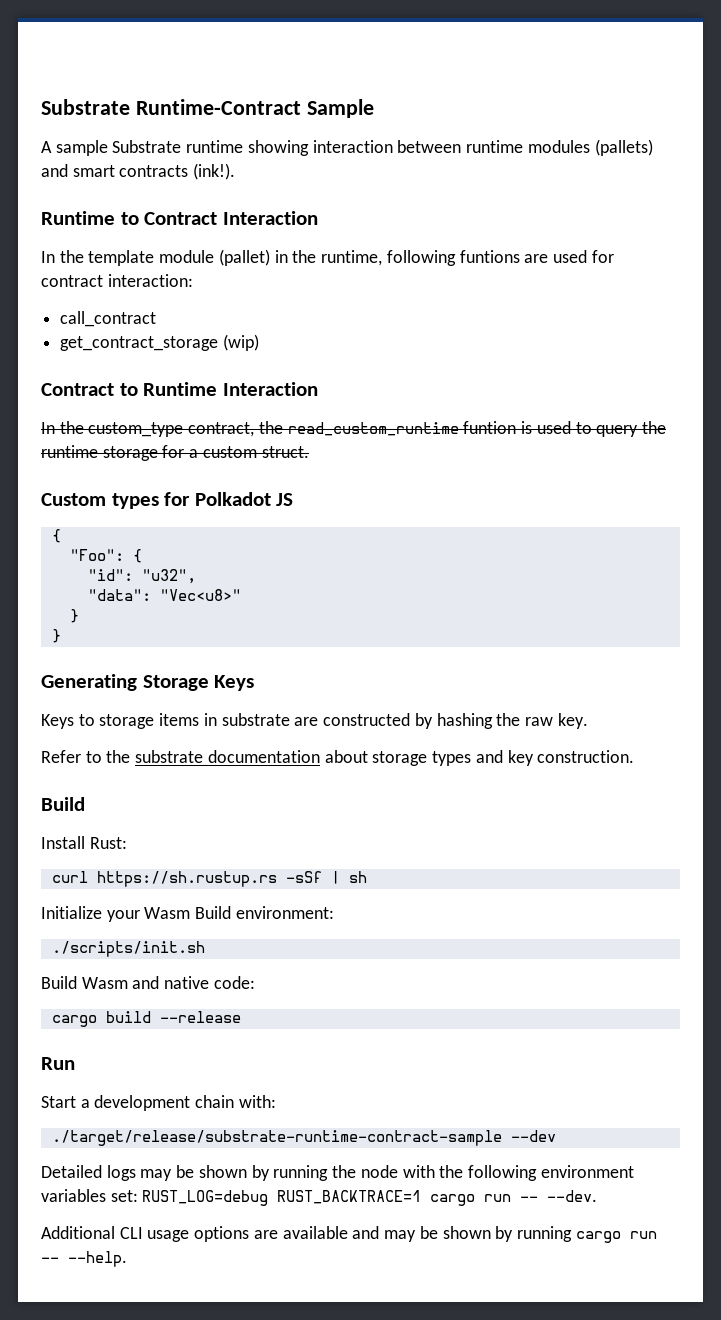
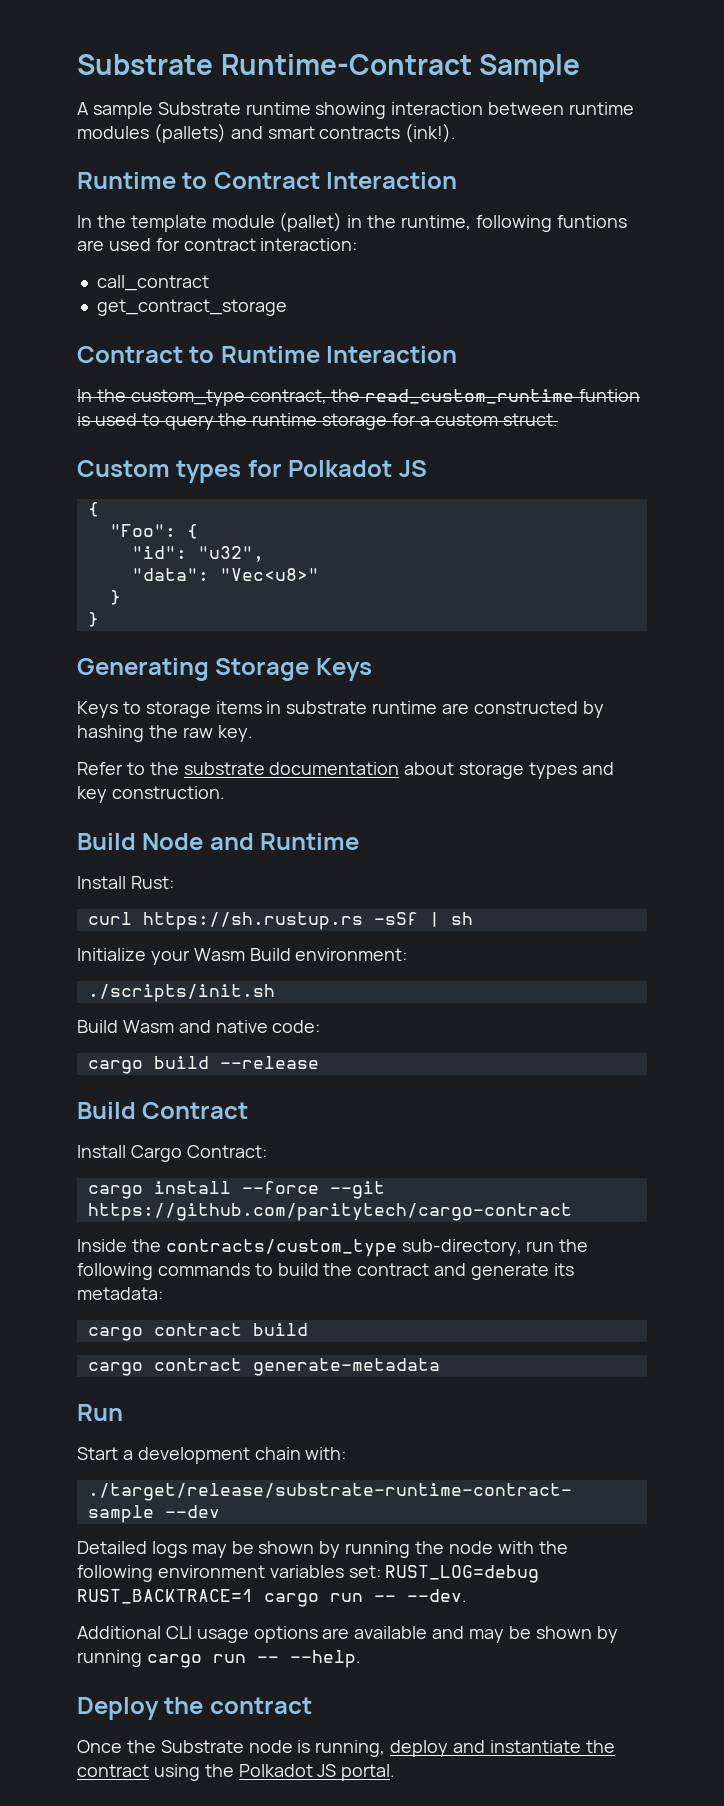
[222,334,259,351] (wip) -> (287, 307) none
(290, 719) none -> [372,701,438,714] runtime
(85, 804) none -> [142,833,360,850] Node and Runtime
(241, 1017) none -> [77,1102,249,1119] [77,1145,267,1162] [87,1181,385,1199] [87,1203,572,1221] [77,1239,589,1257] [77,1263,574,1280] [77,1287,163,1300] [87,1323,308,1341] [87,1358,440,1376] // Build Contract // Install Cargo Contract: // cargo install --force --git https://github.com/paritytech/cargo-contract // Inside the contracts/custom_type sub-directory, run the following commands to build the contract and generate its metadata: // cargo contract build // cargo contract generate-metadata
(127, 1259) none -> [77,1697,312,1720] [77,1740,615,1757] [77,1764,396,1781] // Deploy the contract // Once the Substrate node is running, deploy and instantiate the contract using the Polkadot JS portal.

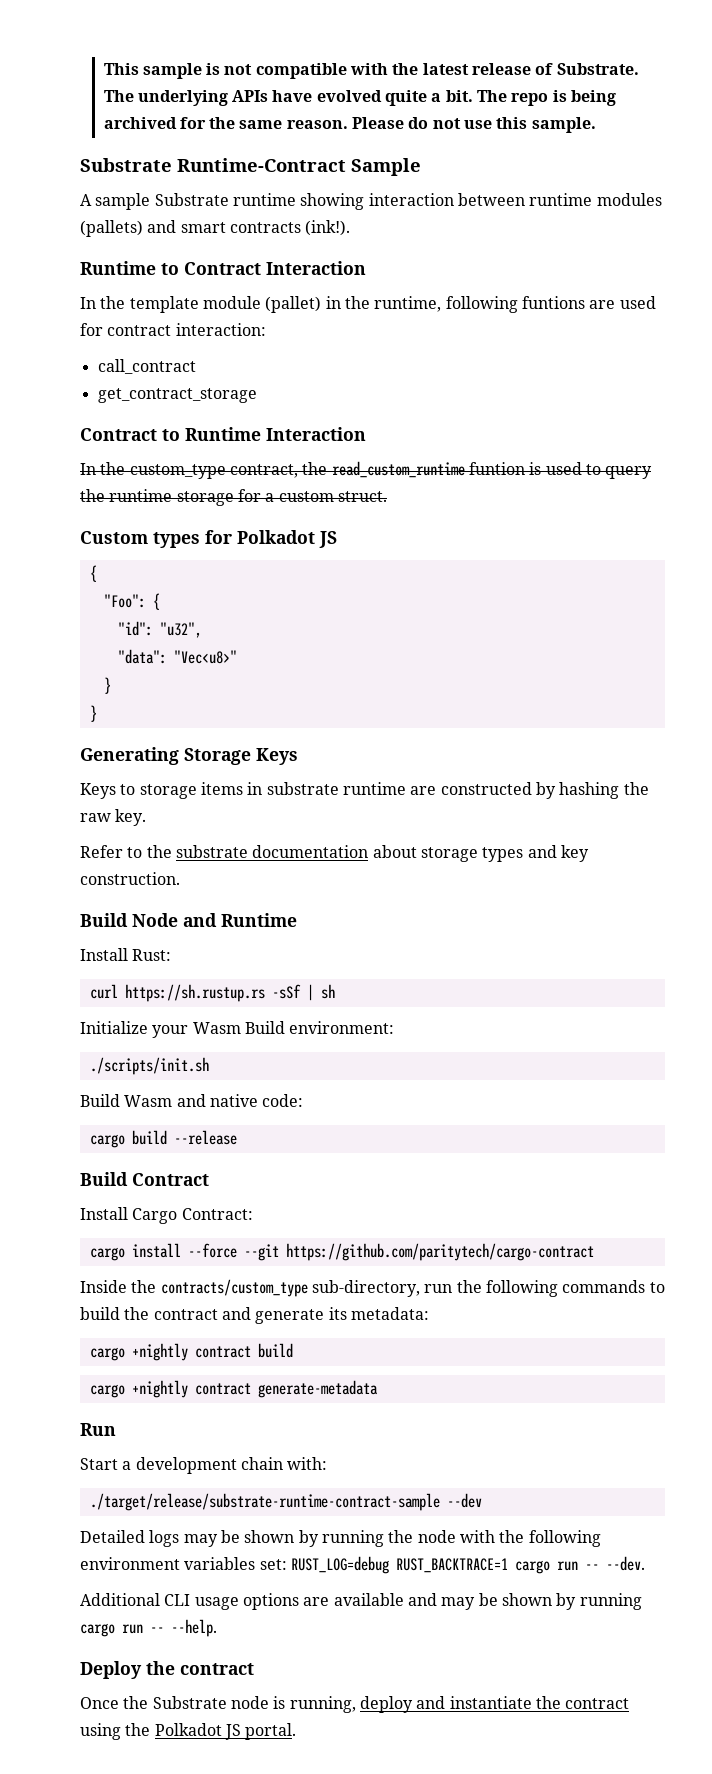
(77, 64) none -> [103,63,639,79] [103,90,617,106] [103,117,596,133] This sample is not compatible with the latest release of Substrate. The underlying APIs have evolved quite a bit. The repo is being archived for the same reason. Please do not use this sample. //
(143, 1334) none -> [131,1343,188,1361] +nightly
(143, 1369) none -> [131,1380,188,1398] +nightly

